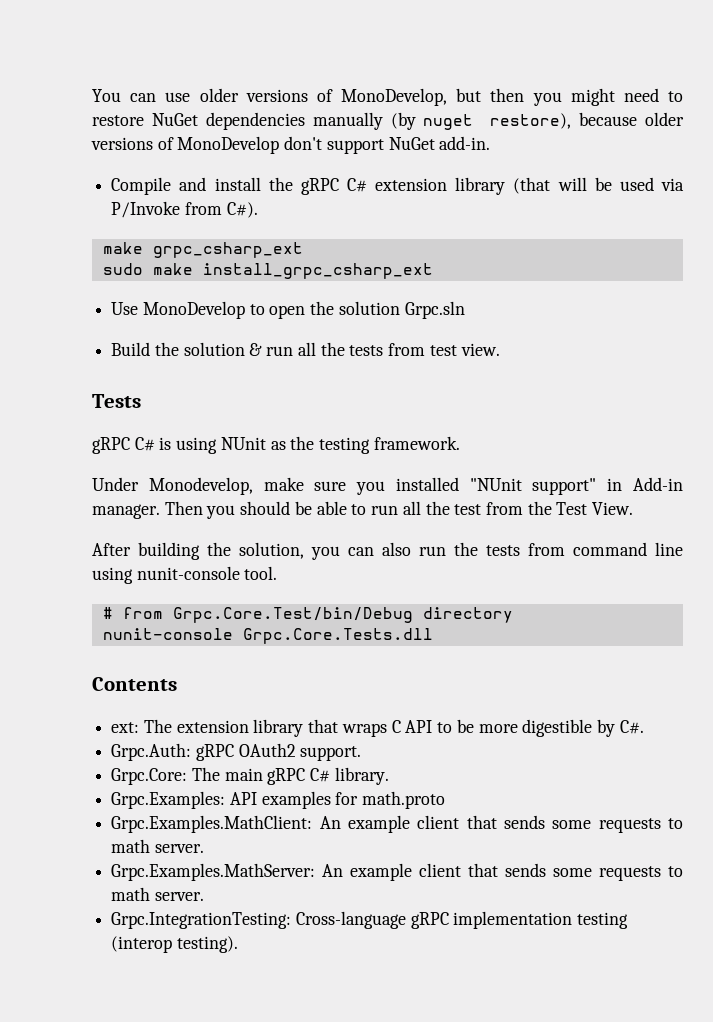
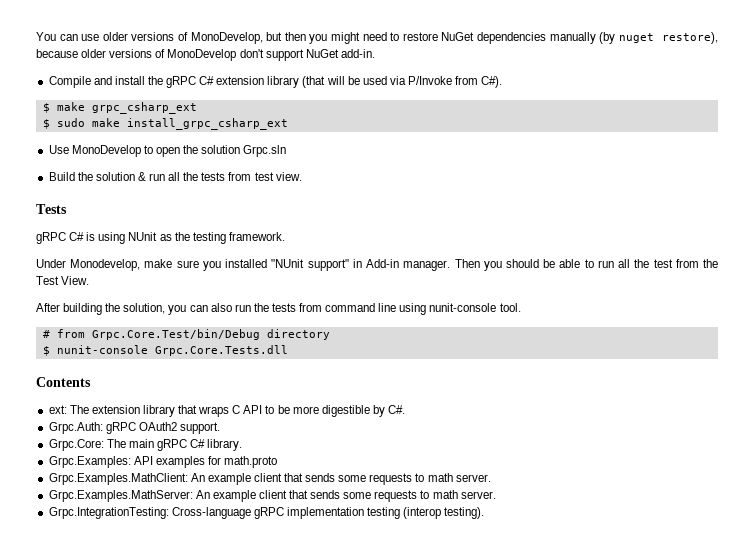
(258, 210) none -> [42,103,50,113] $
(303, 250) none -> [42,119,50,129] $
(513, 615) none -> [42,346,50,356] $

